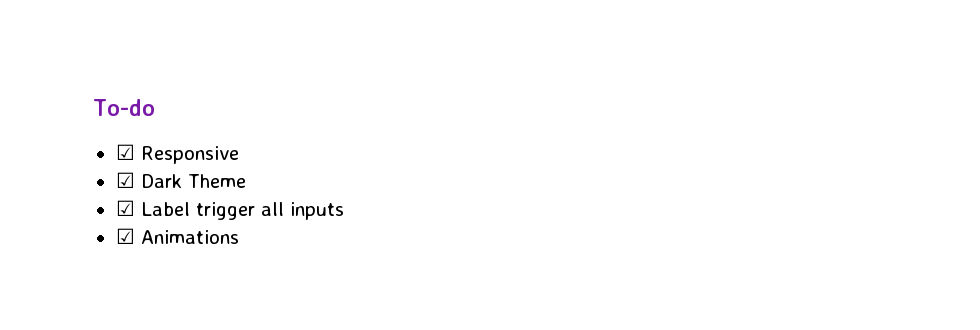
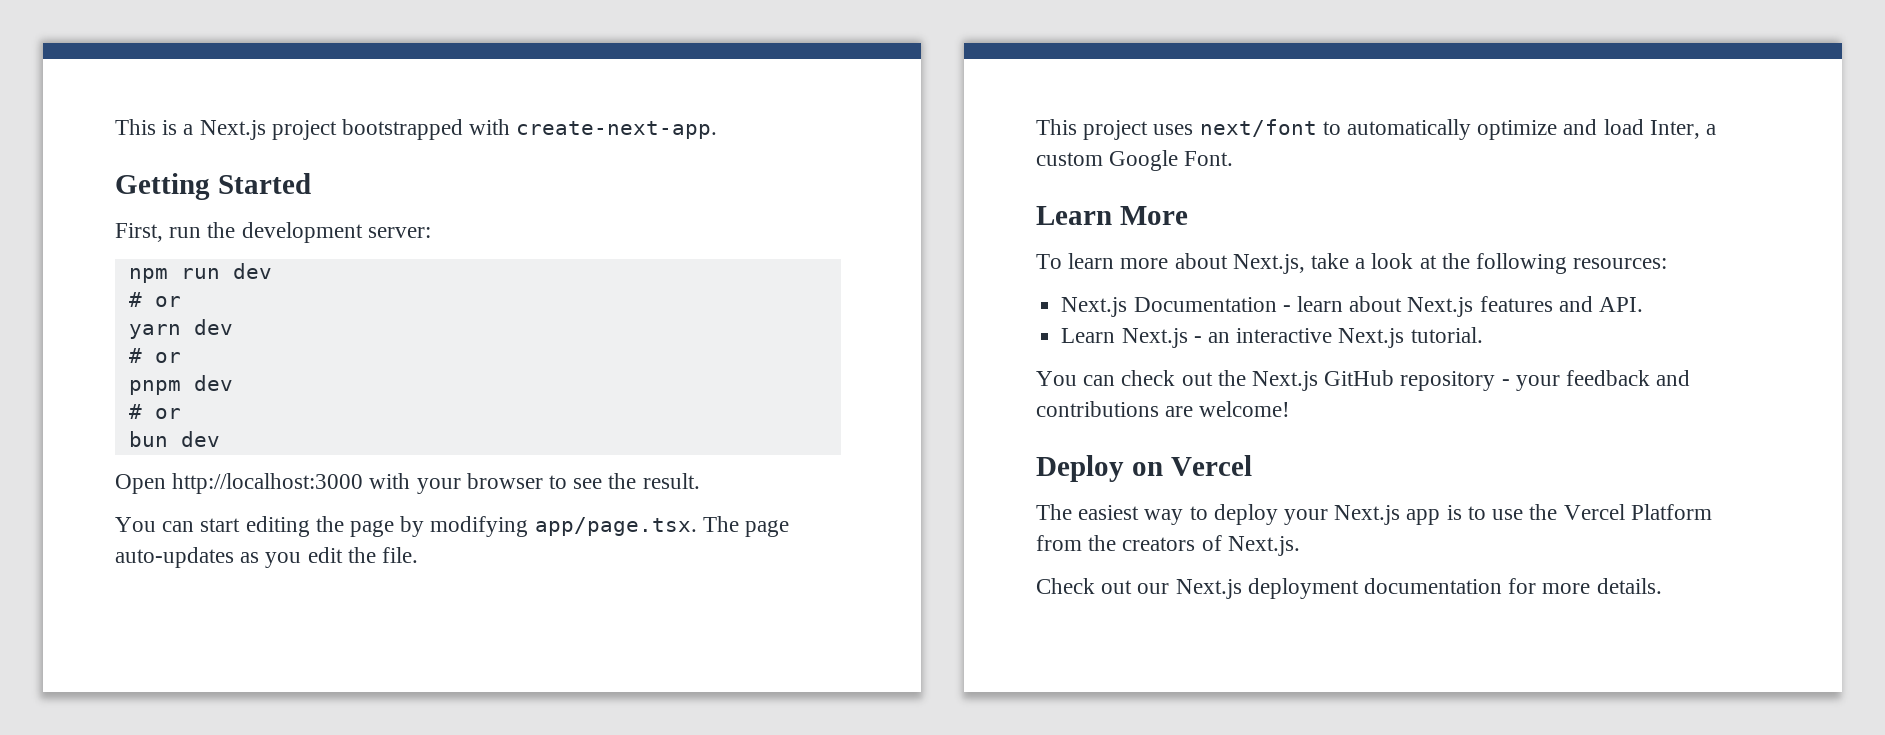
[93,99,155,116] [115,144,239,164] [115,172,246,188] [115,200,344,220] [115,228,239,244] To-do // ☑ Responsive // ☑ Dark Theme // ☑ Label trigger all inputs // ☑ Animations -> [115,119,718,140] [115,173,311,200] [115,222,431,243] [128,263,272,283] [128,292,181,307] [128,319,233,339] [128,348,181,363] [128,375,233,395] [128,404,181,419] [128,431,220,447] [115,473,700,494] [115,516,790,537] [115,547,419,568] [1036,119,1717,140] [1036,150,1234,171] [1036,206,1188,225] [1036,253,1668,274] [1061,296,1643,317] [1061,327,1483,348] [1036,370,1691,391] [1036,401,1291,417] [1036,455,1252,482] [1036,504,1712,525] [1036,535,1300,556] [1036,578,1662,599] This is a Next.js project bootstrapped with create-next-app. // Getting Started // First, run the development server: // npm run dev // # or // yarn dev // # or // pnpm dev // # or // bun dev // Open http://localhost:3000 with your browser to see the result. // You can start editing the page by modifying app/page.tsx. The page auto-updates as you edit the file. // This project uses next/font to automatically optimize and load Inter, a custom Google Font. // Learn More // To learn more about Next.js, take a look at the following resources: // Next.js Documentation - learn about Next.js features and API. // Learn Next.js - an interactive Next.js tutorial. // You can check out the Next.js GitHub repository - your feedback and contributions are welcome! // Deploy on Vercel // The easiest way to deploy your Next.js app is to use the Vercel Platform from the creators of Next.js. // Check out our Next.js deployment documentation for more details.

